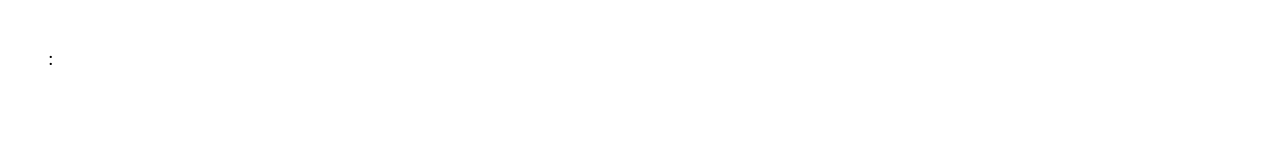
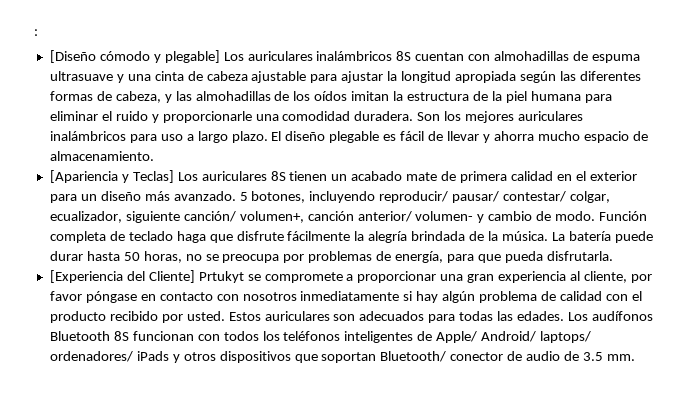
(54, 60) none -> [49,50,640,63] [49,71,641,83] [49,91,612,103] [49,111,584,123] [49,131,648,143] [49,151,154,161] [49,170,637,183] [49,191,611,203] [49,211,648,223] [49,231,653,243] [49,251,613,263] [49,270,652,283] [49,291,642,303] [49,311,653,323] [49,331,592,343] [49,351,635,363] // [Diseño cómodo y plegable] Los auriculares inalámbricos 8S cuentan con almohadillas de espuma ultrasuave y una cinta de cabeza ajustable para ajustar la longitud apropiada según las diferentes formas de cabeza, y las almohadillas de los oídos imitan la estructura de la piel humana para eliminar el ruido y proporcionarle una comodidad duradera. Son los mejores auriculares inalámbricos para uso a largo plazo. El diseño plegable es fácil de llevar y ahorra mucho espacio de almacenamiento. // [Apariencia y Teclas] Los auriculares 8S tienen un acabado mate de primera calidad en el exterior para un diseño más avanzado. 5 botones, incluyendo reproducir/ pausar/ contestar/ colgar, ecualizador, siguiente canción/ volumen+, canción anterior/ volumen- y cambio de modo. Función completa de teclado haga que disfrute fácilmente la alegría brindada de la música. La batería puede durar hasta 50 horas, no se preocupa por problemas de energía, para que pueda disfrutarla. // [Experiencia del Cliente] Prtukyt se compromete a proporcionar una gran experiencia al cliente, por favor póngase en contacto con nosotros inmediatamente si hay algún problema de calidad con el producto recibido por usted. Estos auriculares son adecuados para todas las edades. Los audífonos Bluetooth 8S funcionan con todos los teléfonos inteligentes de Apple/ Android/ laptops/ ordenadores/ iPads y otros dispositivos que soportan Bluetooth/ conector de audio de 3.5 mm.

